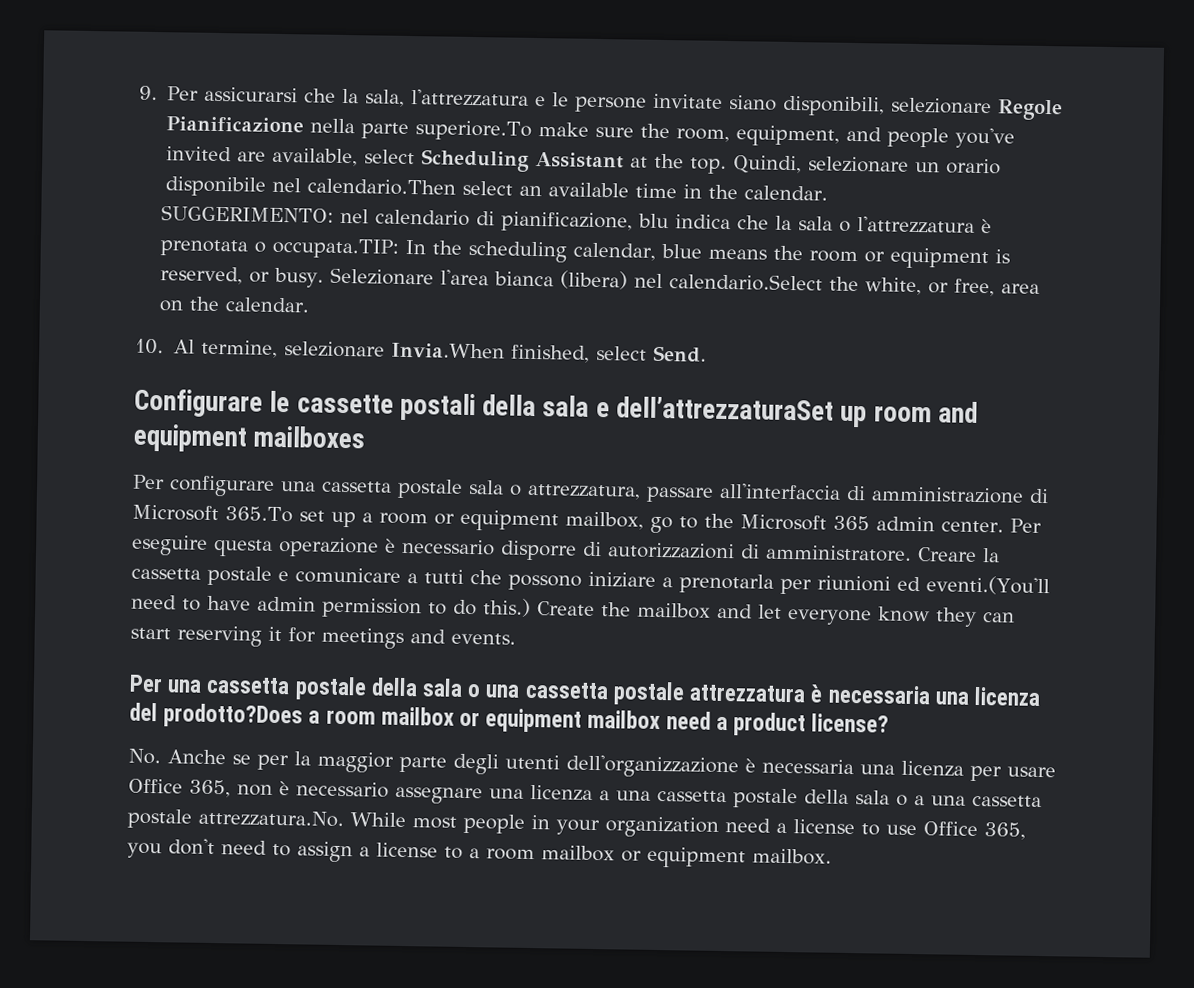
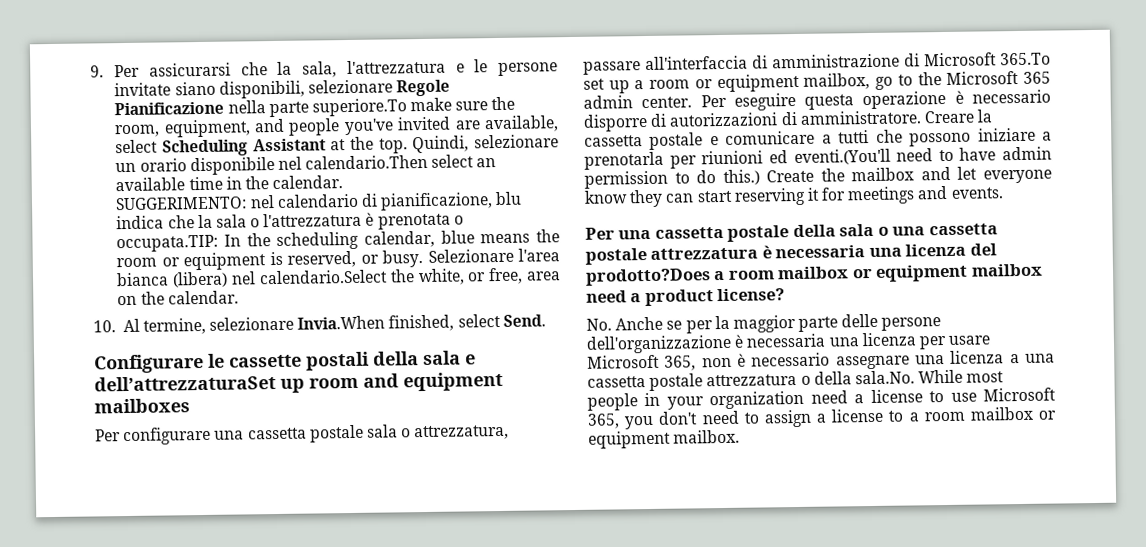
[453,753,560,775] degli utenti -> [841,313,942,331] delle persone
[128,778,183,794] Office -> [587,354,660,369] Microsoft
[804,789,1042,808] [127,808,344,829] della sala o a una cassetta postale attrezzatura.No. -> [706,370,915,387] attrezzatura o della sala.No.
[923,821,978,837] Office -> [983,387,1056,402] Microsoft

